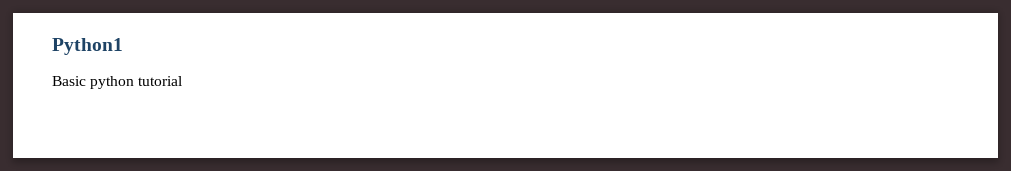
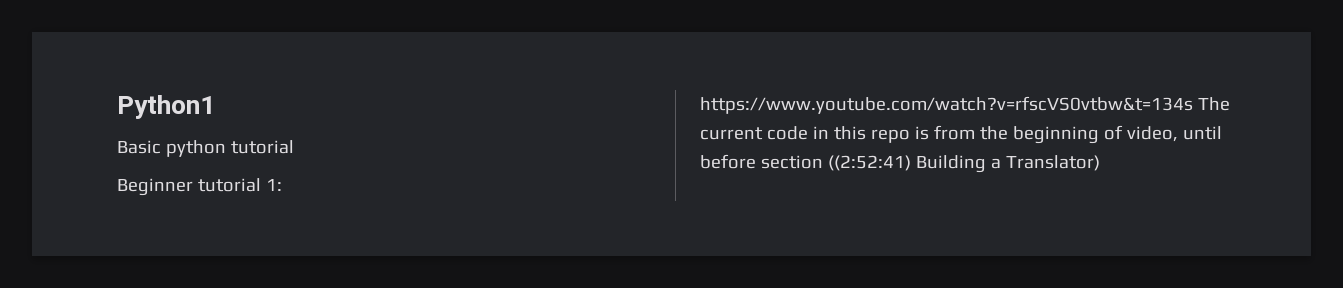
(183, 81) none -> [117,178,282,196] [700,96,1230,114] [700,125,1222,144] [700,154,1100,173] // Beginner tutorial 1: https://www.youtube.com/watch?v=rfscVS0vtbw&t=134s The current code in this repo is from the beginning of video, until before section ((2:52:41) Building a Translator)

